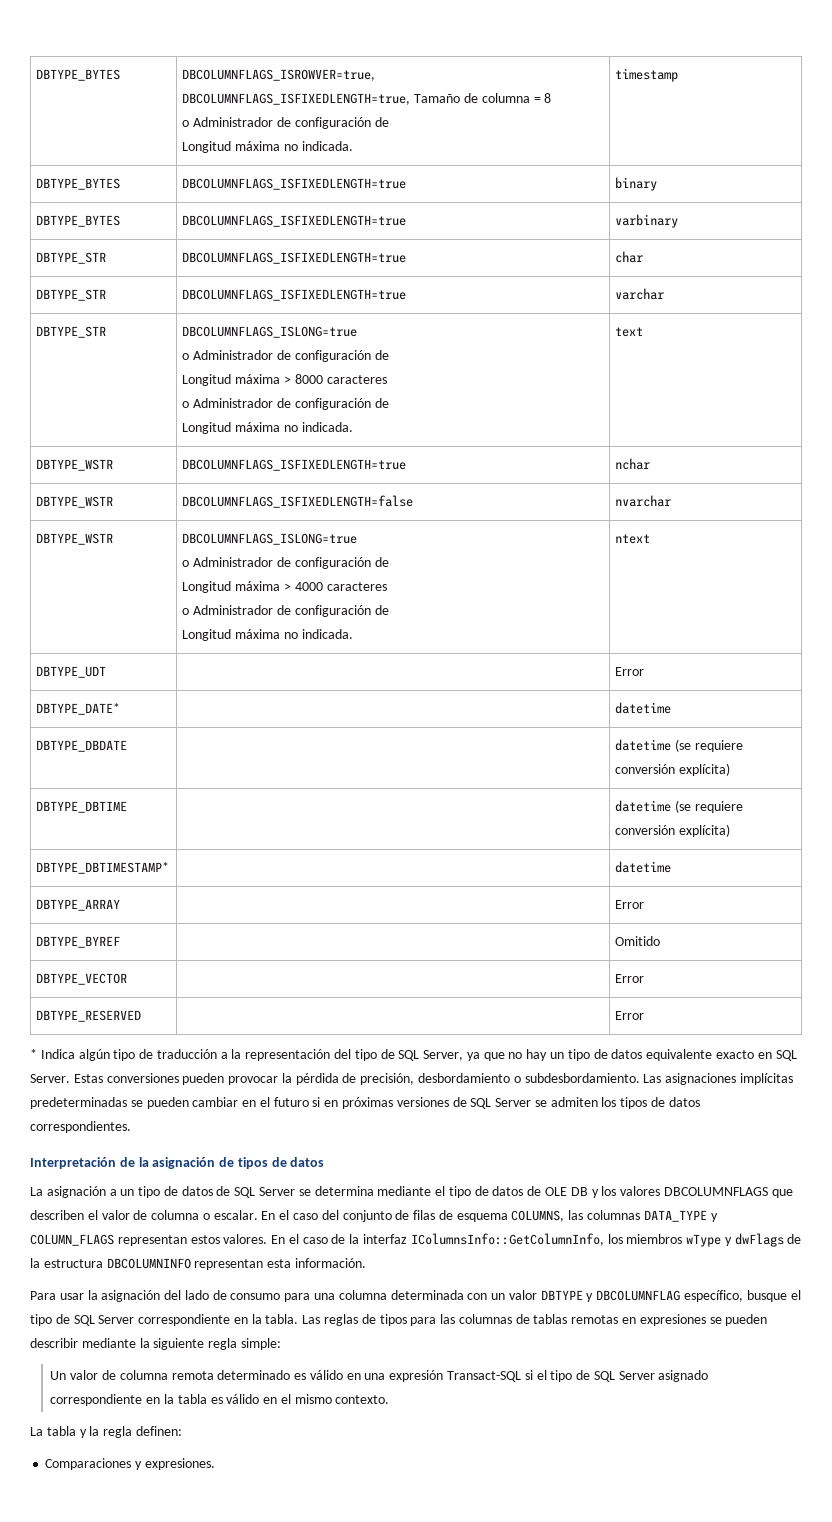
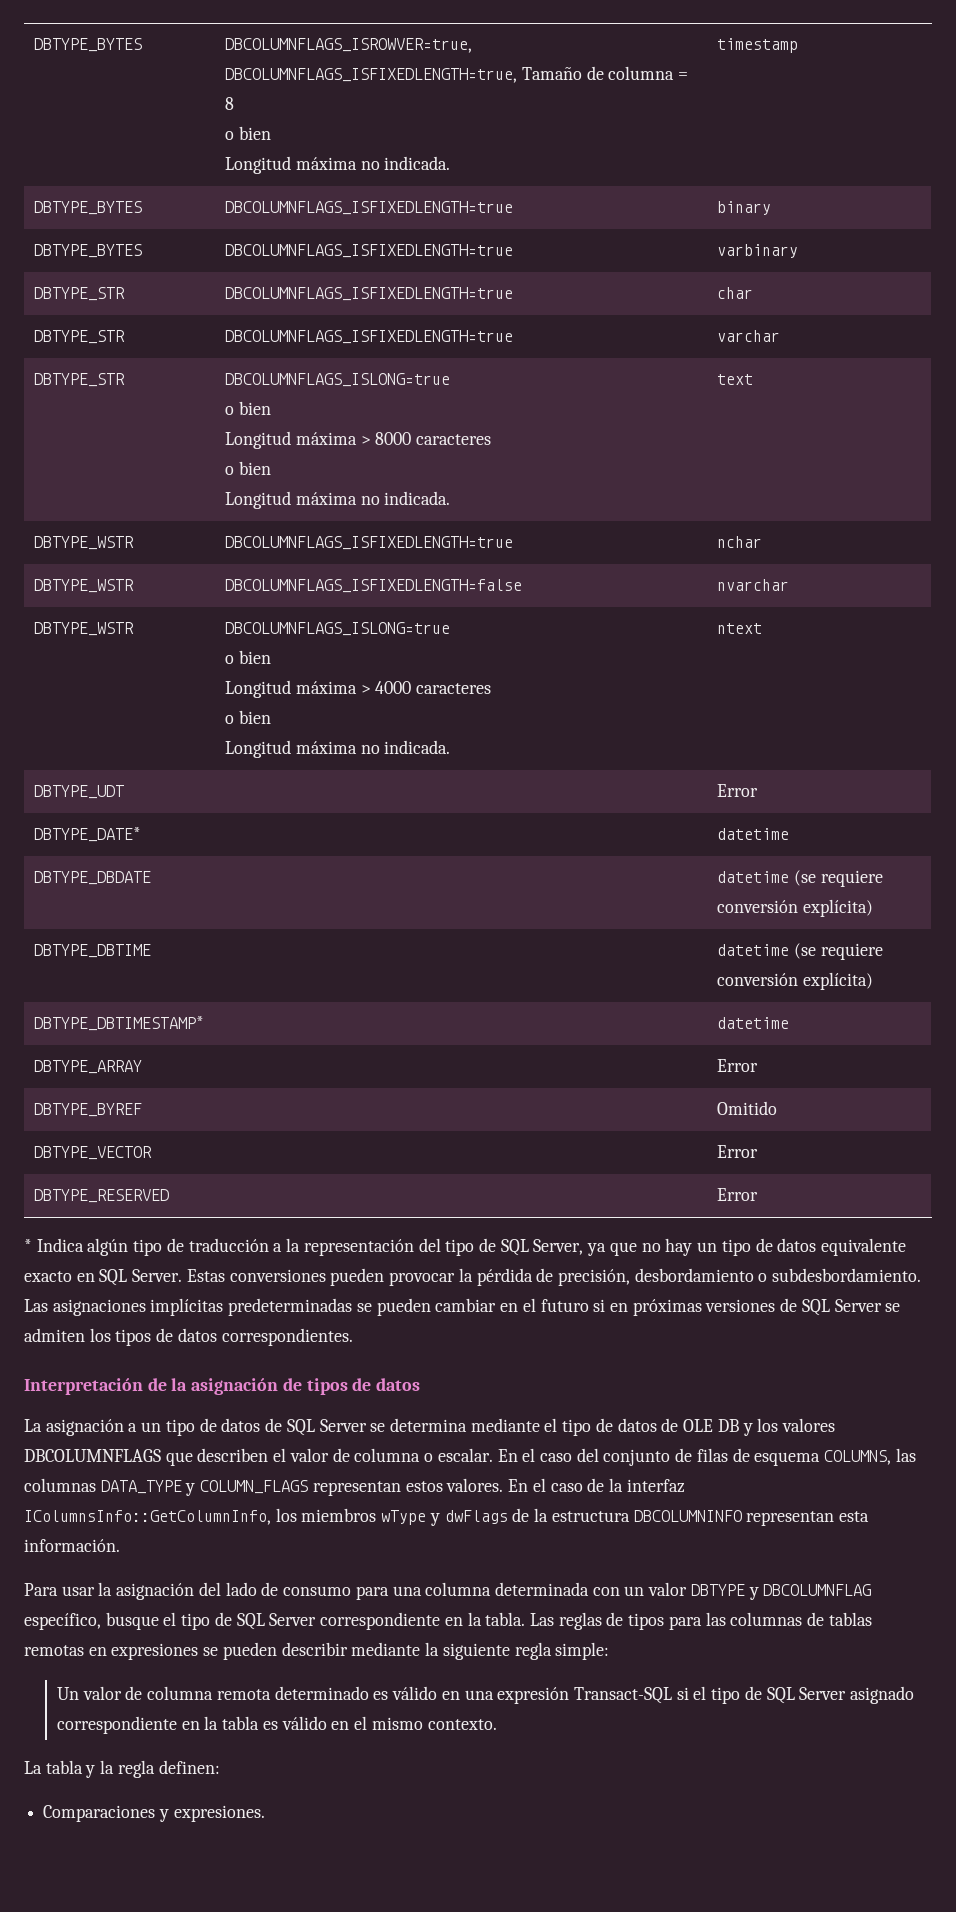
[193,117,389,129] Administrador de configuración de -> [238,126,271,140] bien
[193,350,389,362] Administrador de configuración de -> [238,401,271,415] bien
[193,398,389,410] Administrador de configuración de -> [238,461,271,475] bien
[193,557,389,569] Administrador de configuración de -> [238,650,271,664] bien
[193,605,389,617] Administrador de configuración de -> [238,710,271,724] bien

